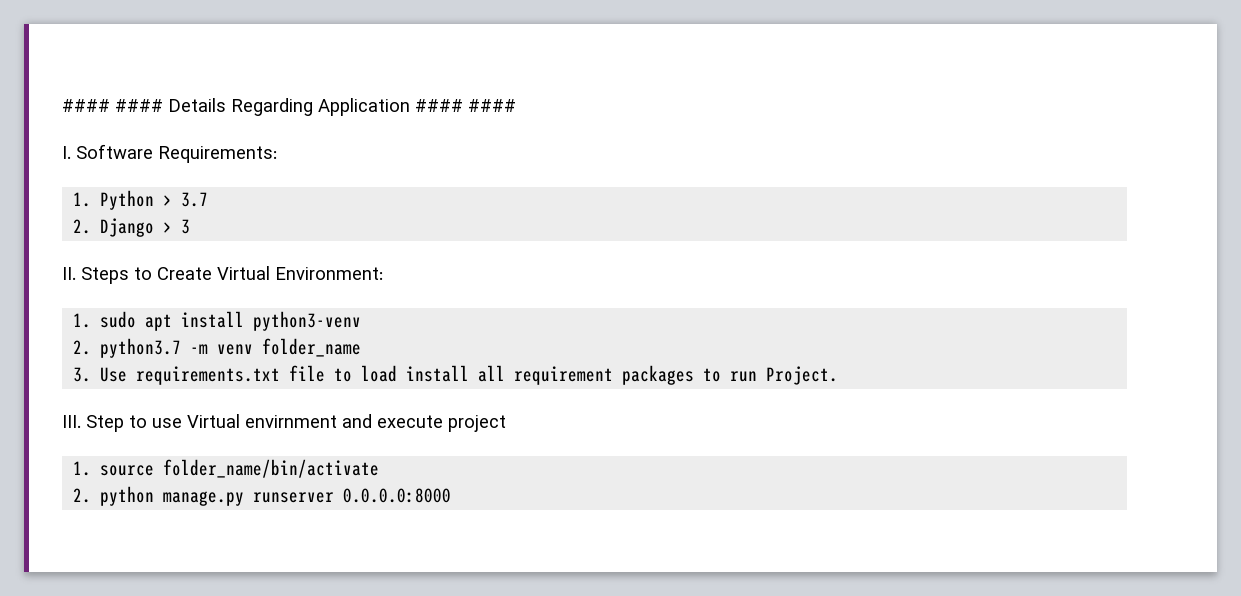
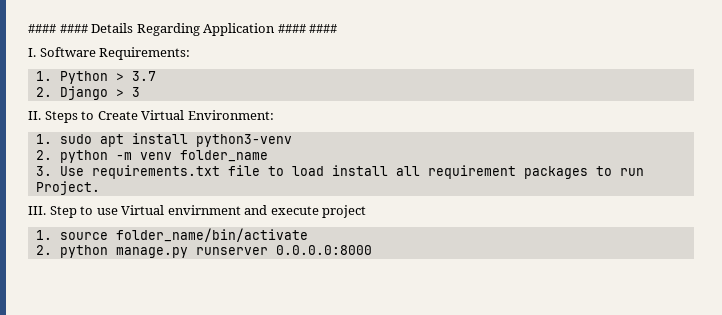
[100,338,182,358] python3.7 -> [59,150,108,163] python

